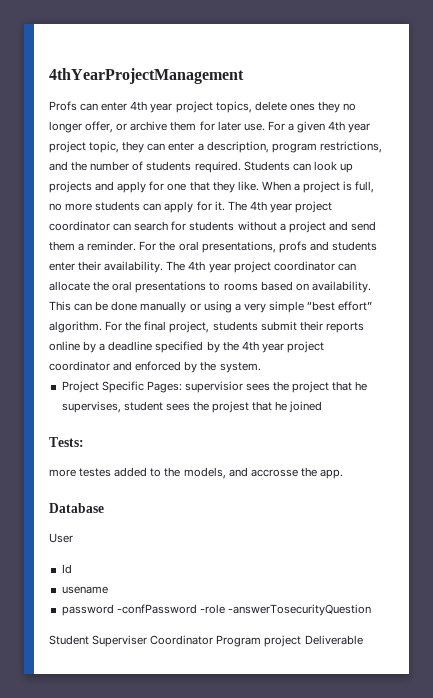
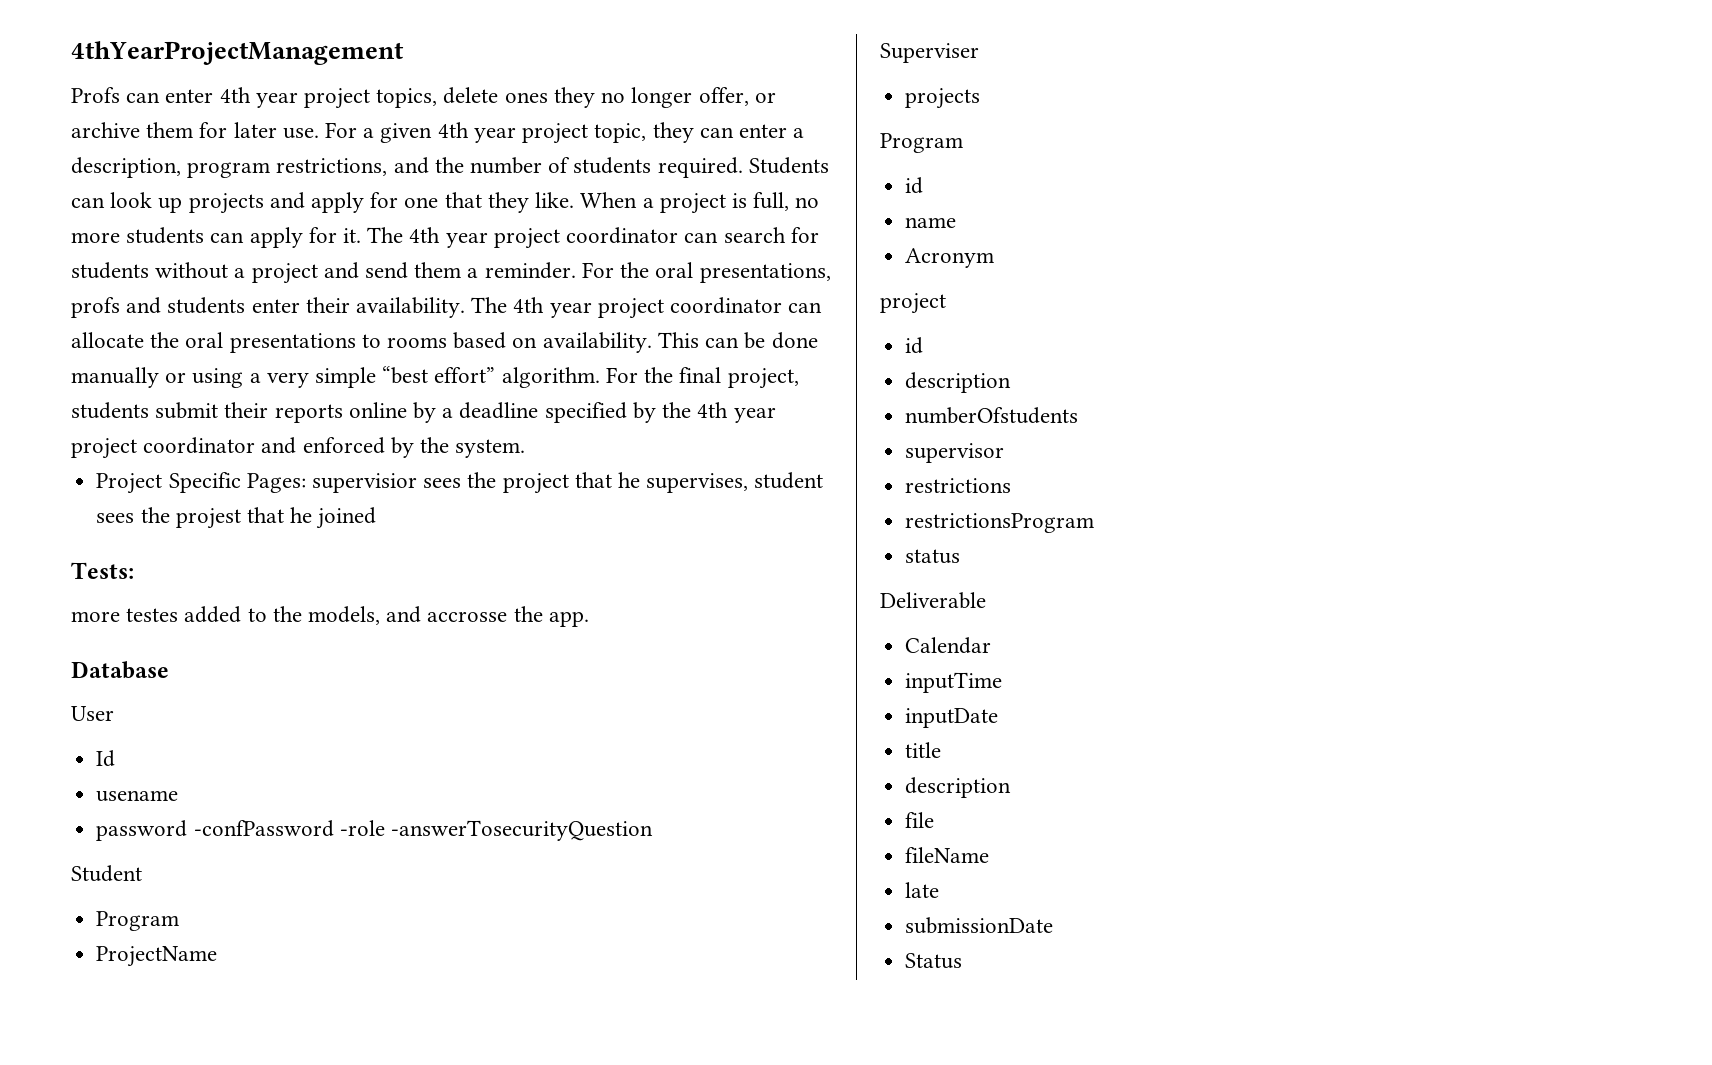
(89, 640) none -> [96,911,180,931] [96,946,218,967] // Program // ProjectName //
[150,635,363,647] Coordinator Program project Deliverable -> [905,88,981,109] [880,133,963,153] [905,177,924,194] [905,217,957,228] [905,248,995,268] [880,293,946,314] [905,337,924,354] [905,372,1012,393] [905,407,1079,424] [905,443,1005,463] [905,478,1012,493] [905,513,1095,533] [905,549,961,564] [880,592,986,609] [905,637,992,654] [905,672,1003,693] [905,708,999,728] [905,742,942,758] [905,777,1012,798] [905,812,935,828] [905,847,990,863] [905,882,940,898] [905,917,1054,934] [905,953,963,969] // projects // Program // id // name // Acronym // project // id // description // numberOfstudents // supervisor // restrictions // restrictionsProgram // status // Deliverable // Calendar // inputTime // inputDate // title // description // file // fileName // late // submissionDate // Status

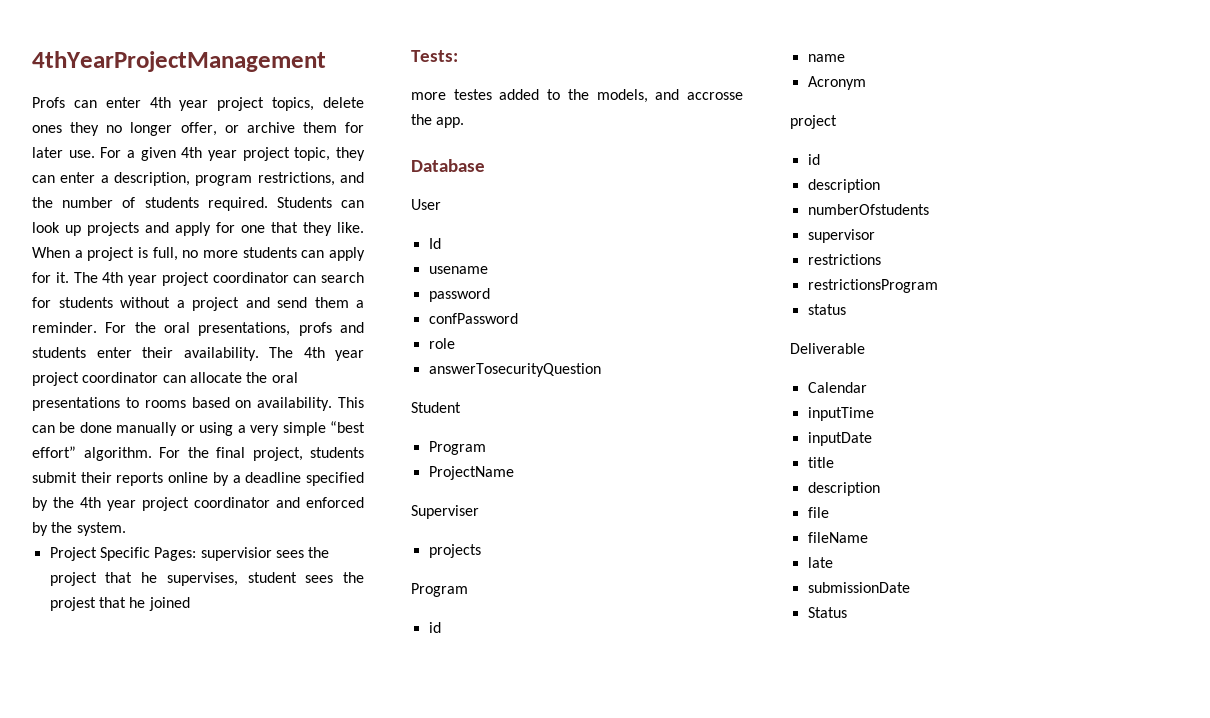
[193,820,653,841] -confPassword -role -answerTosecurityQuestion -> [428,313,518,324] [428,338,455,349] [428,363,601,377] // confPassword // role // answerTosecurityQuestion

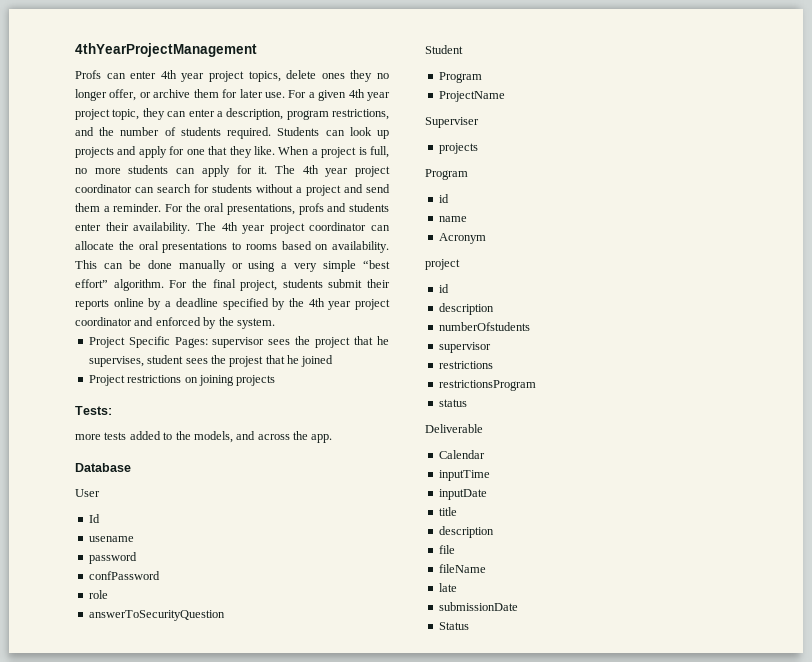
[200,547,272,561] supervisior -> [212,337,265,348] supervisor
(190, 604) none -> [88,375,276,386] // Project restrictions on joining projects
[453,89,492,100] testes -> [104,432,127,440] tests
[687,92,743,100] accrosse -> [257,434,290,440] across
[428,363,601,377] answerTosecurityQuestion -> [88,610,225,621] answerToSecurityQuestion

